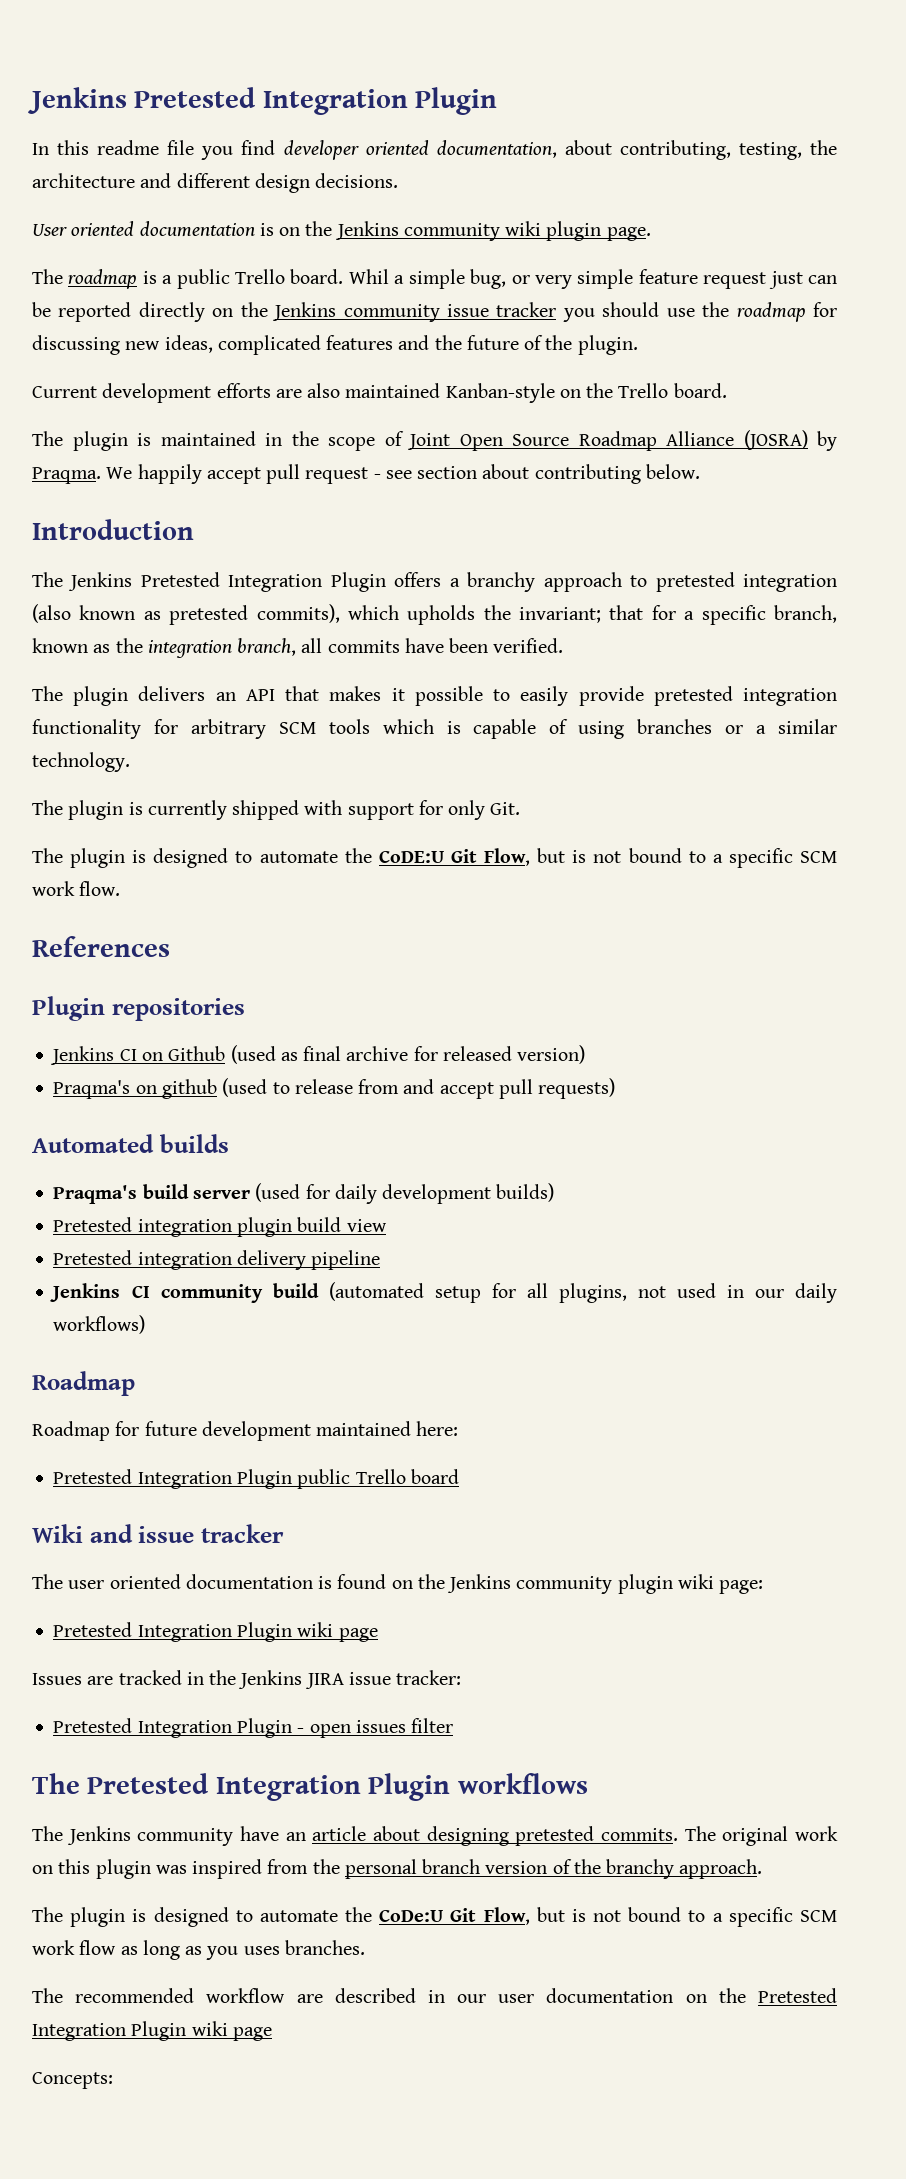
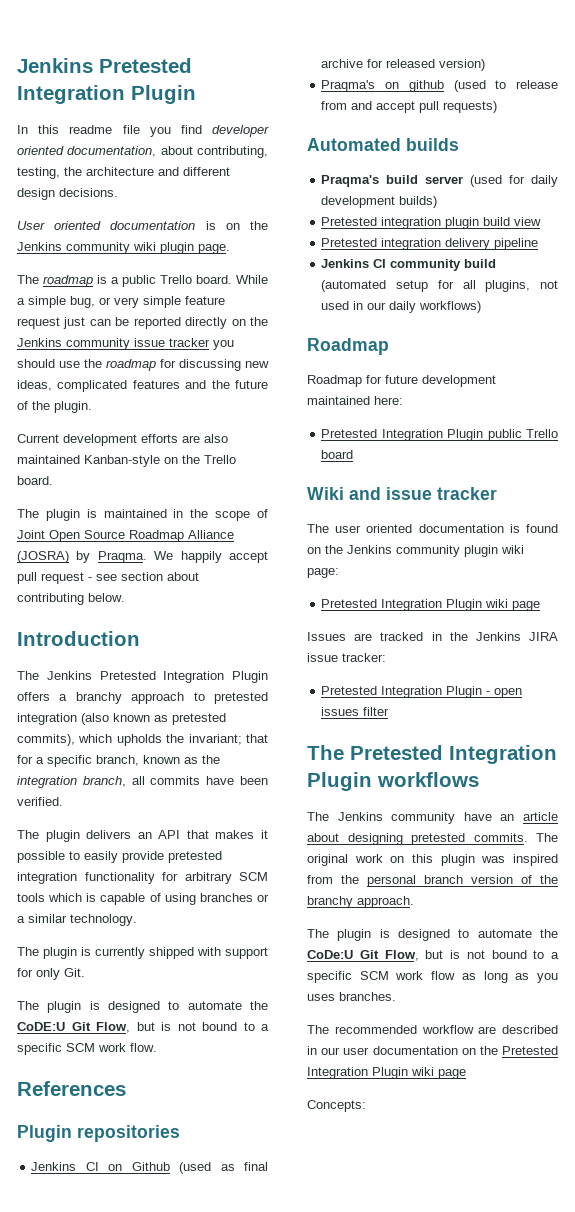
[348,269,389,284] Whil -> [236,275,268,284] While

